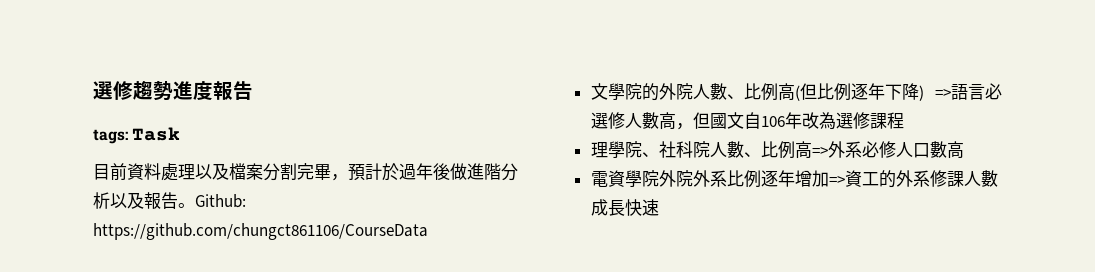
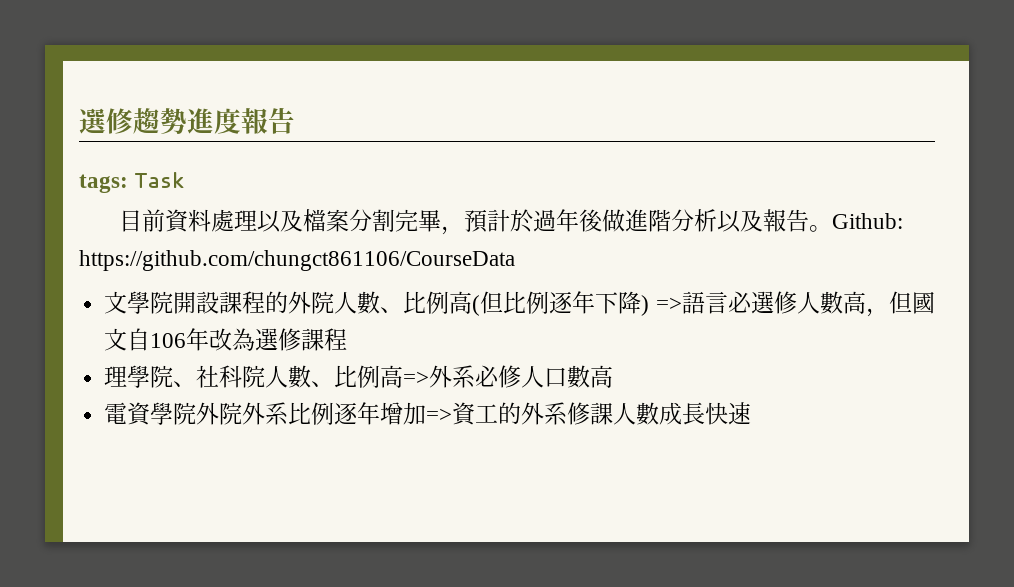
(642, 91) none -> [173,291,266,314] 開設課程

